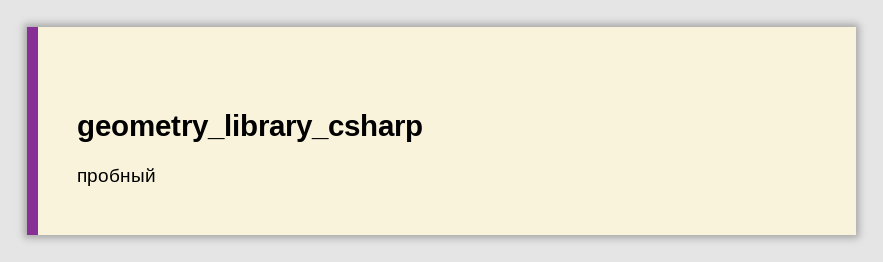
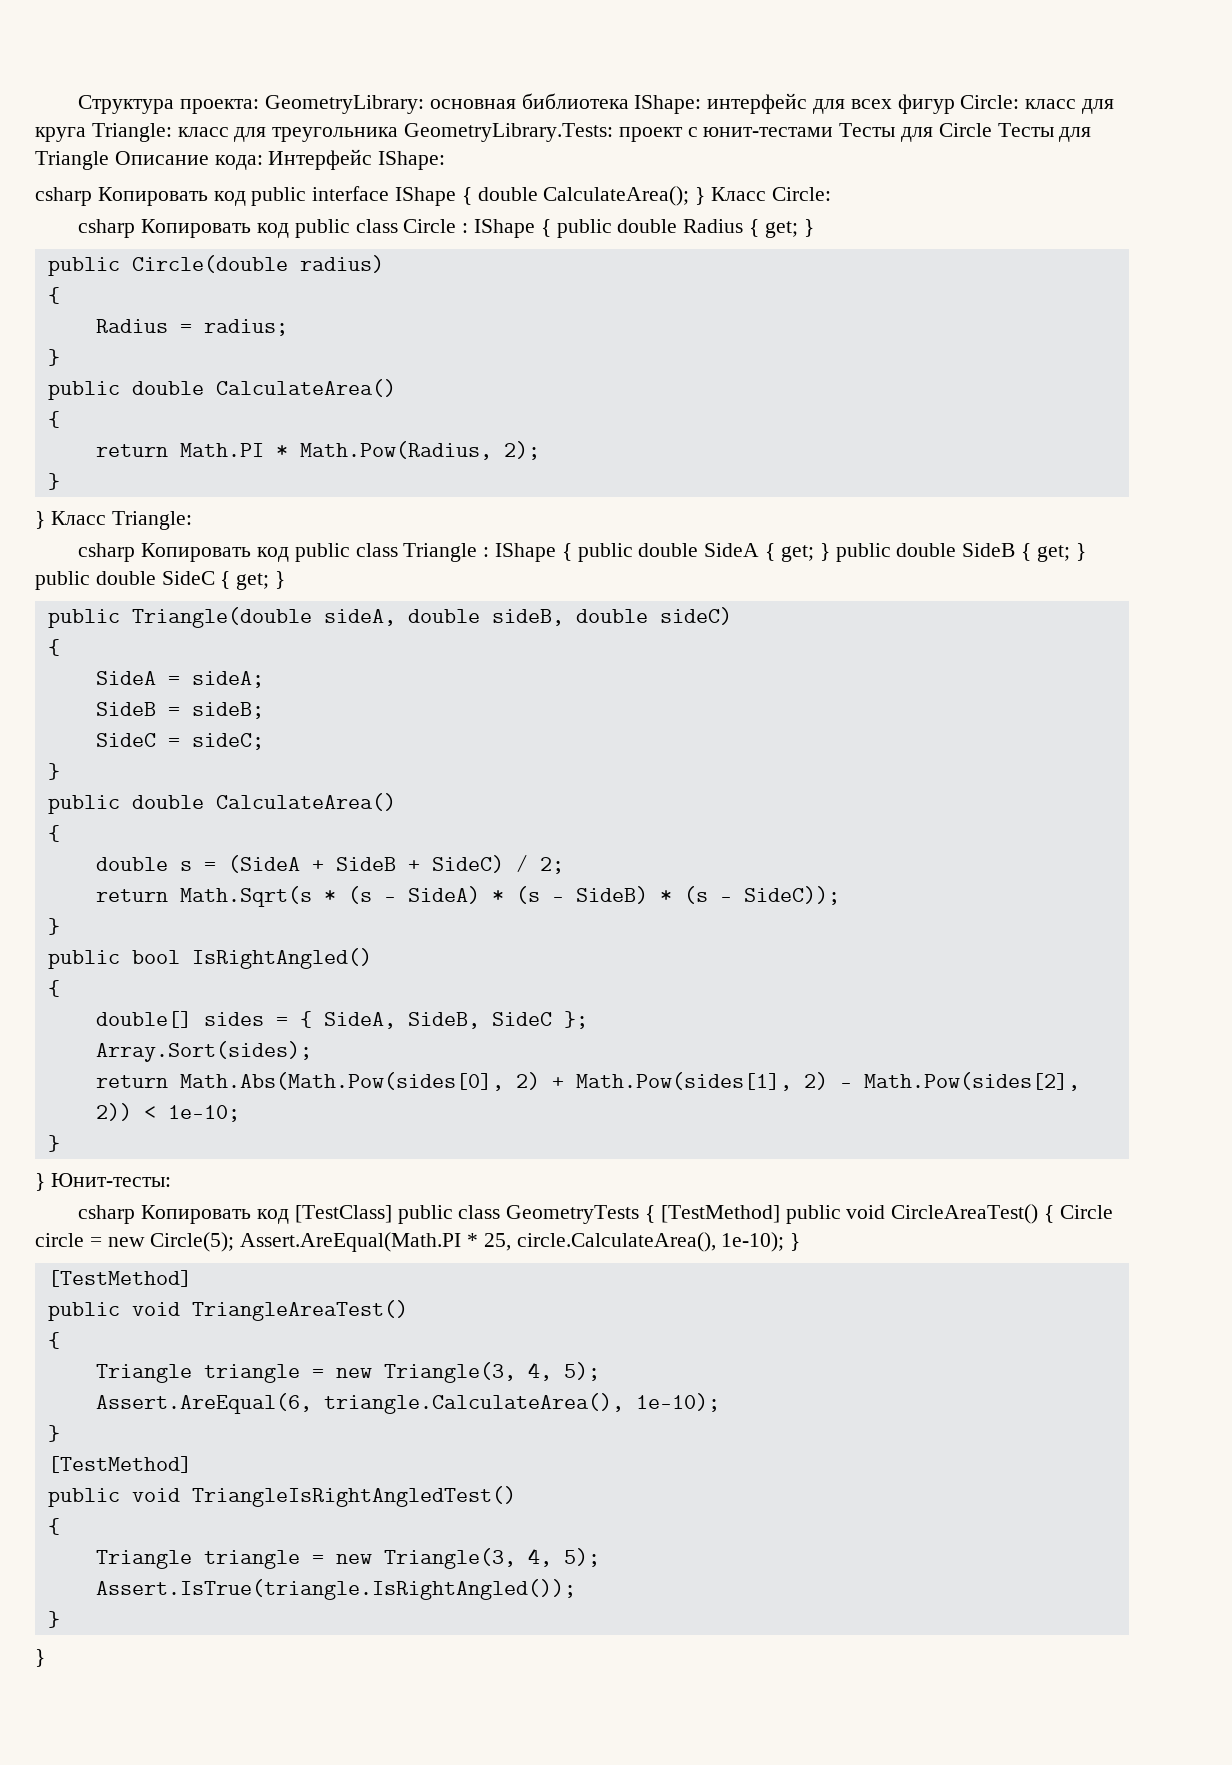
[77,114,423,142] [77,168,156,186] geometry_library_csharp // пробный -> [78,93,1115,114] [35,123,1092,142] [35,149,446,170] [35,186,831,206] [78,219,814,238] [47,255,384,276] [47,287,60,304] [95,319,288,336] [47,349,60,366] [47,379,396,400] [47,411,60,428] [95,441,540,460] [47,473,60,490] [35,511,192,530] [78,543,1086,562] [35,571,286,590] [47,607,732,628] [47,639,60,656] [95,671,264,688] [95,702,264,719] [95,733,264,750] [47,763,60,780] [47,793,396,814] [47,825,60,842] [95,855,564,874] [95,886,840,907] [47,918,60,935] [47,948,372,969] [47,980,60,997] [95,1011,588,1029] [95,1041,312,1062] [95,1072,1080,1091] [95,1103,240,1122] [47,1135,60,1152] [35,1173,171,1191] [78,1204,1113,1224] [35,1232,801,1252] [47,1270,192,1287] [47,1300,408,1321] [47,1332,60,1349] [95,1362,600,1383] [95,1393,720,1414] [47,1425,60,1442] [47,1456,192,1473] [47,1486,516,1507] [47,1518,60,1535] [95,1548,600,1569] [95,1579,576,1600] [47,1611,60,1628] [35,1649,45,1667] Структура проекта: GeometryLibrary: основная библиотека IShape: интерфейс для всех фигур Circle: класс для круга Triangle: класс для треугольника GeometryLibrary.Tests: проект с юнит-тестами Тесты для Circle Тесты для Triangle Описание кода: Интерфейс IShape: // csharp Копировать код public interface IShape { double CalculateArea(); } Класс Circle: // csharp Копировать код public class Circle : IShape { public double Radius { get; } // public Circle(double radius) // { // Radius = radius; // } // public double CalculateArea() // { // return Math.PI * Math.Pow(Radius, 2); // } // } Класс Triangle: // csharp Копировать код public class Triangle : IShape { public double SideA { get; } public double SideB { get; } public double SideC { get; } // public Triangle(double sideA, double sideB, double sideC) // { // SideA = sideA; // SideB = sideB; // SideC = sideC; // } // public double CalculateArea() // { // double s = (SideA + SideB + SideC) / 2; // return Math.Sqrt(s * (s - SideA) * (s - SideB) * (s - SideC)); // } // public bool IsRightAngled() // { // double[] sides = { SideA, SideB, SideC }; // Array.Sort(sides); // return Math.Abs(Math.Pow(sides[0], 2) + Math.Pow(sides[1], 2) - Math.Pow(sides[2], 2)) < 1e-10; // } // } Юнит-тесты: // csharp Копировать код [TestClass] public class GeometryTests { [TestMethod] public void CircleAreaTest() { Circle circle = new Circle(5); Assert.AreEqual(Math.PI * 25, circle.CalculateArea(), 1e-10); } // [TestMethod] // public void TriangleAreaTest() // { // Triangle triangle = new Triangle(3, 4, 5); // Assert.AreEqual(6, triangle.CalculateArea(), 1e-10); // } // [TestMethod] // public void TriangleIsRightAngledTest() // { // Triangle triangle = new Triangle(3, 4, 5); // Assert.IsTrue(triangle.IsRightAngled()); // } // }

